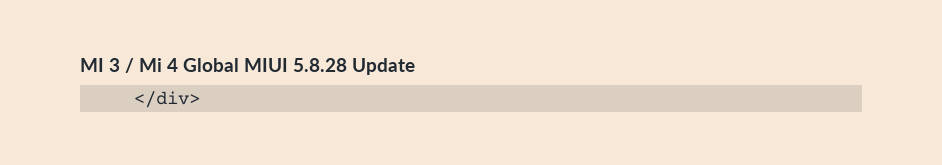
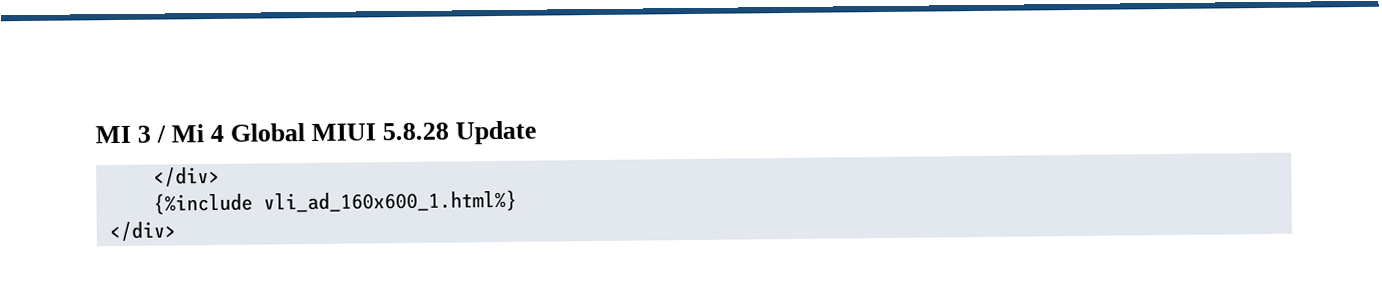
(200, 99) none -> [152,189,517,215] [108,221,176,242] // {%include vli_ad_160x600_1.html%} // </div>

